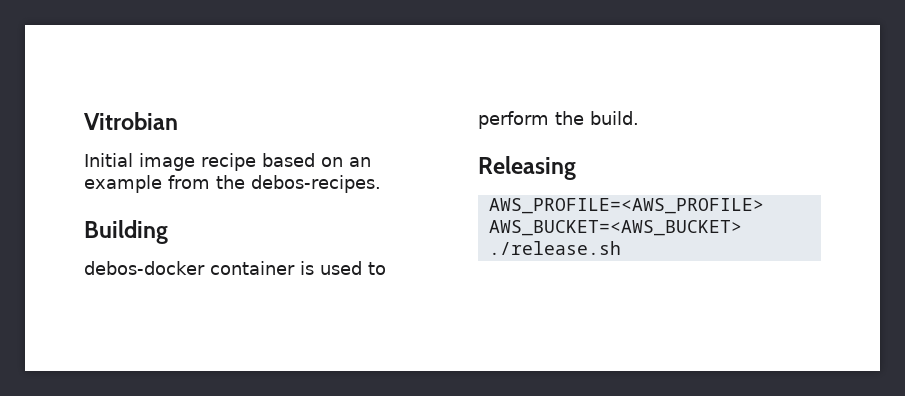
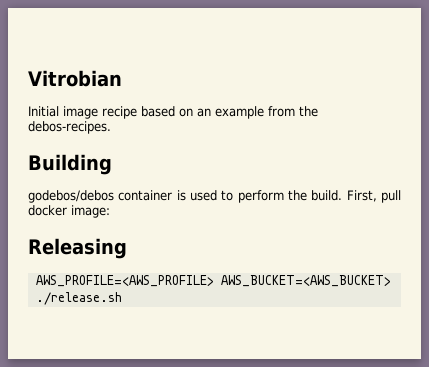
[84,261,205,275] debos-docker -> [28,190,114,203] godebos/debos
(639, 118) none -> [346,190,401,203] [28,205,110,218] First, pull docker image:

